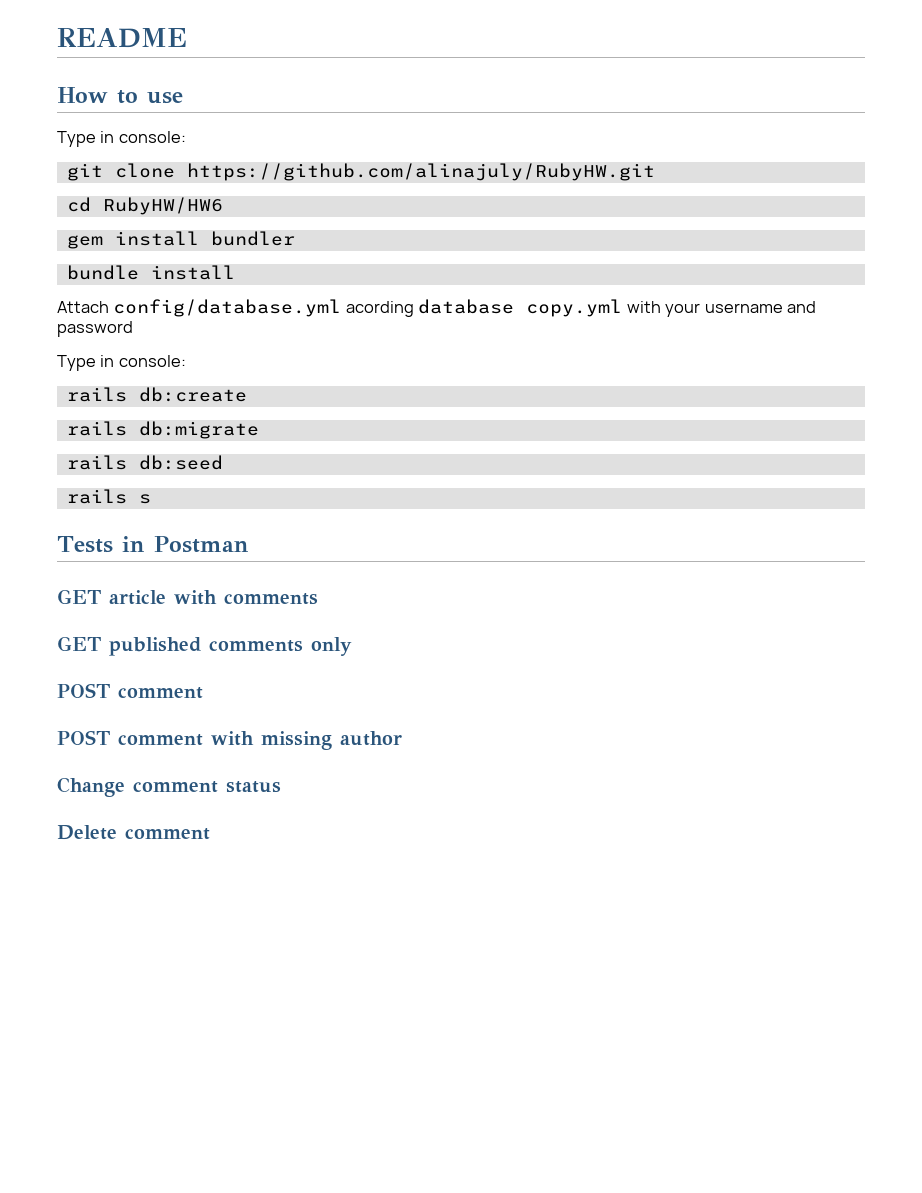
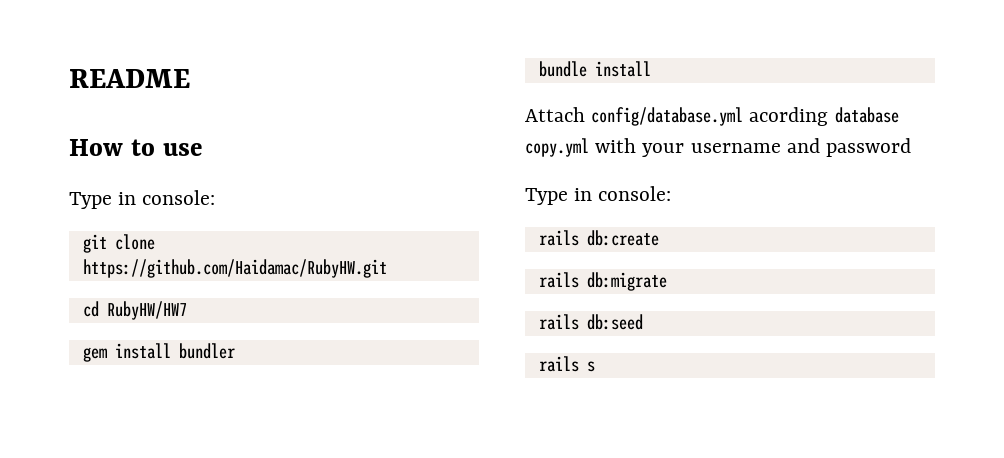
[186,163,655,181] https://github.com/alinajuly/RubyHW.git -> [82,259,387,278] https://github.com/Haidamac/RubyHW.git
[102,197,223,215] RubyHW/HW6 -> [106,301,187,320] RubyHW/HW7
[57,536,249,553] [57,589,318,605] [57,636,352,656] [57,683,203,699] [57,730,402,750] [57,777,281,797] [57,825,210,840] // Tests in Postman // GET article with comments // GET published comments only // POST comment // POST comment with missing author // Change comment status // Delete comment -> (595, 366) none

